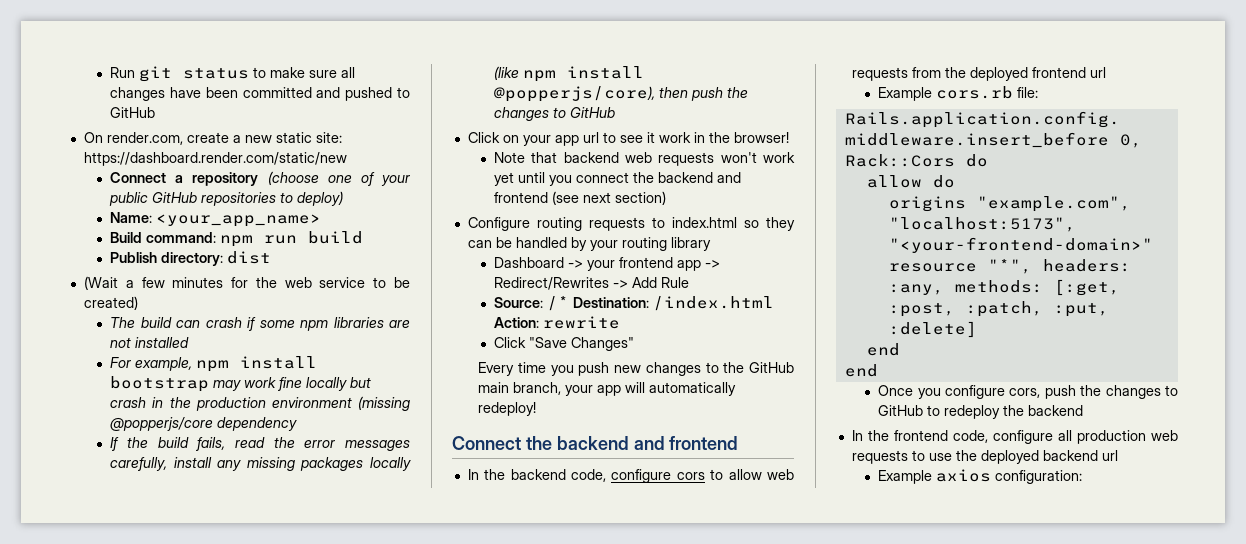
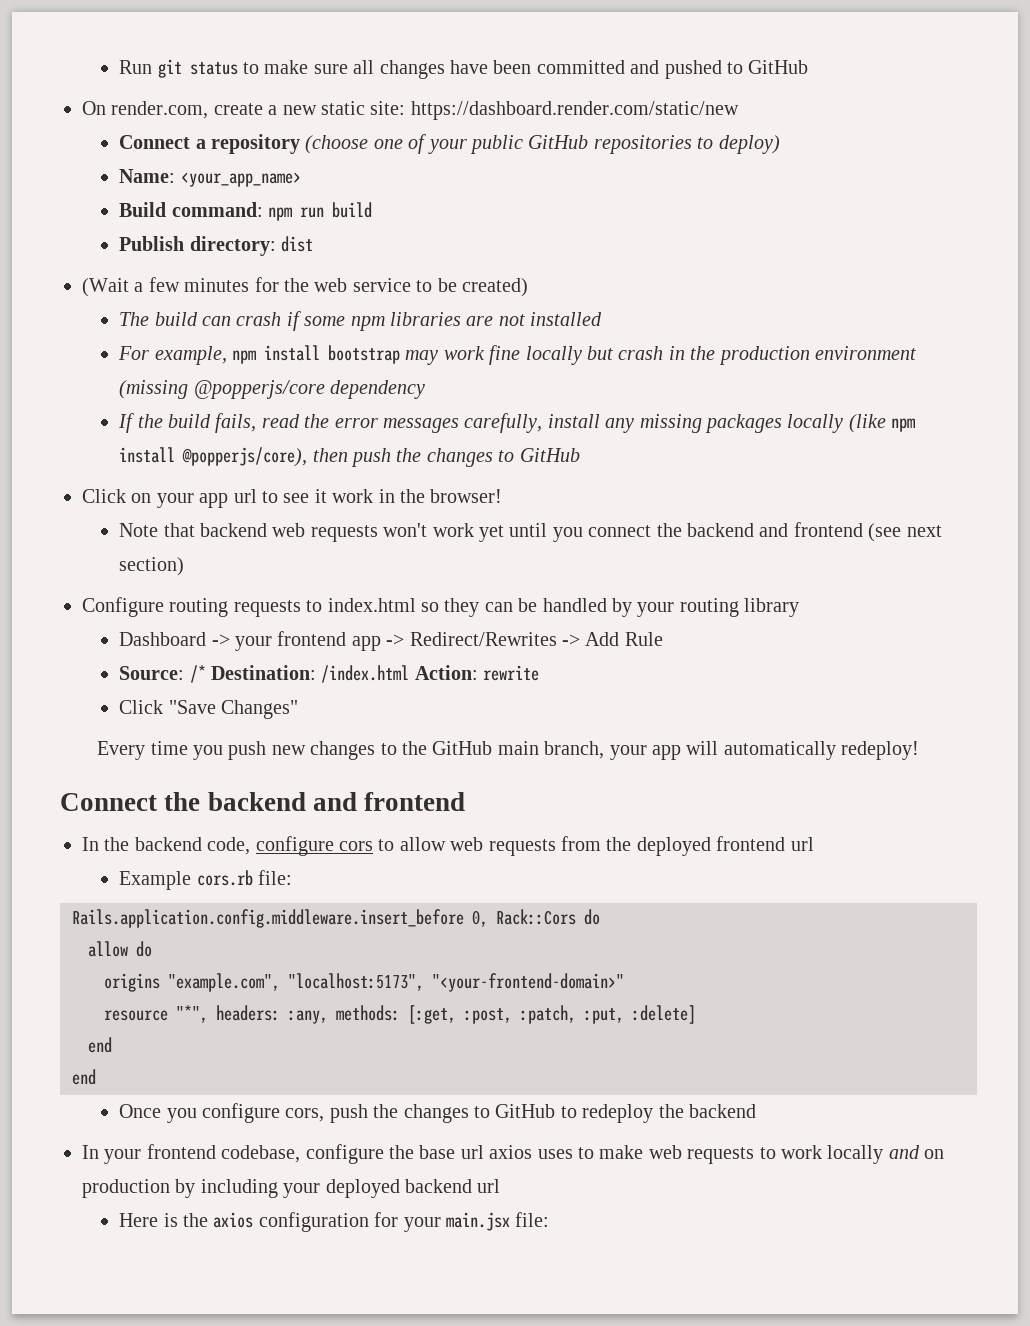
[867,430,1178,444] [851,450,1118,464] [878,469,1083,484] the frontend code, configure all production web requests to use the deployed backend url // Example axios configuration: -> [104,1144,945,1164] [82,1179,501,1198] [119,1212,550,1232] your frontend codebase, configure the base url axios uses to make web requests to work locally and on production by including your deployed backend url // Here is the axios configuration for your main.jsx file:

